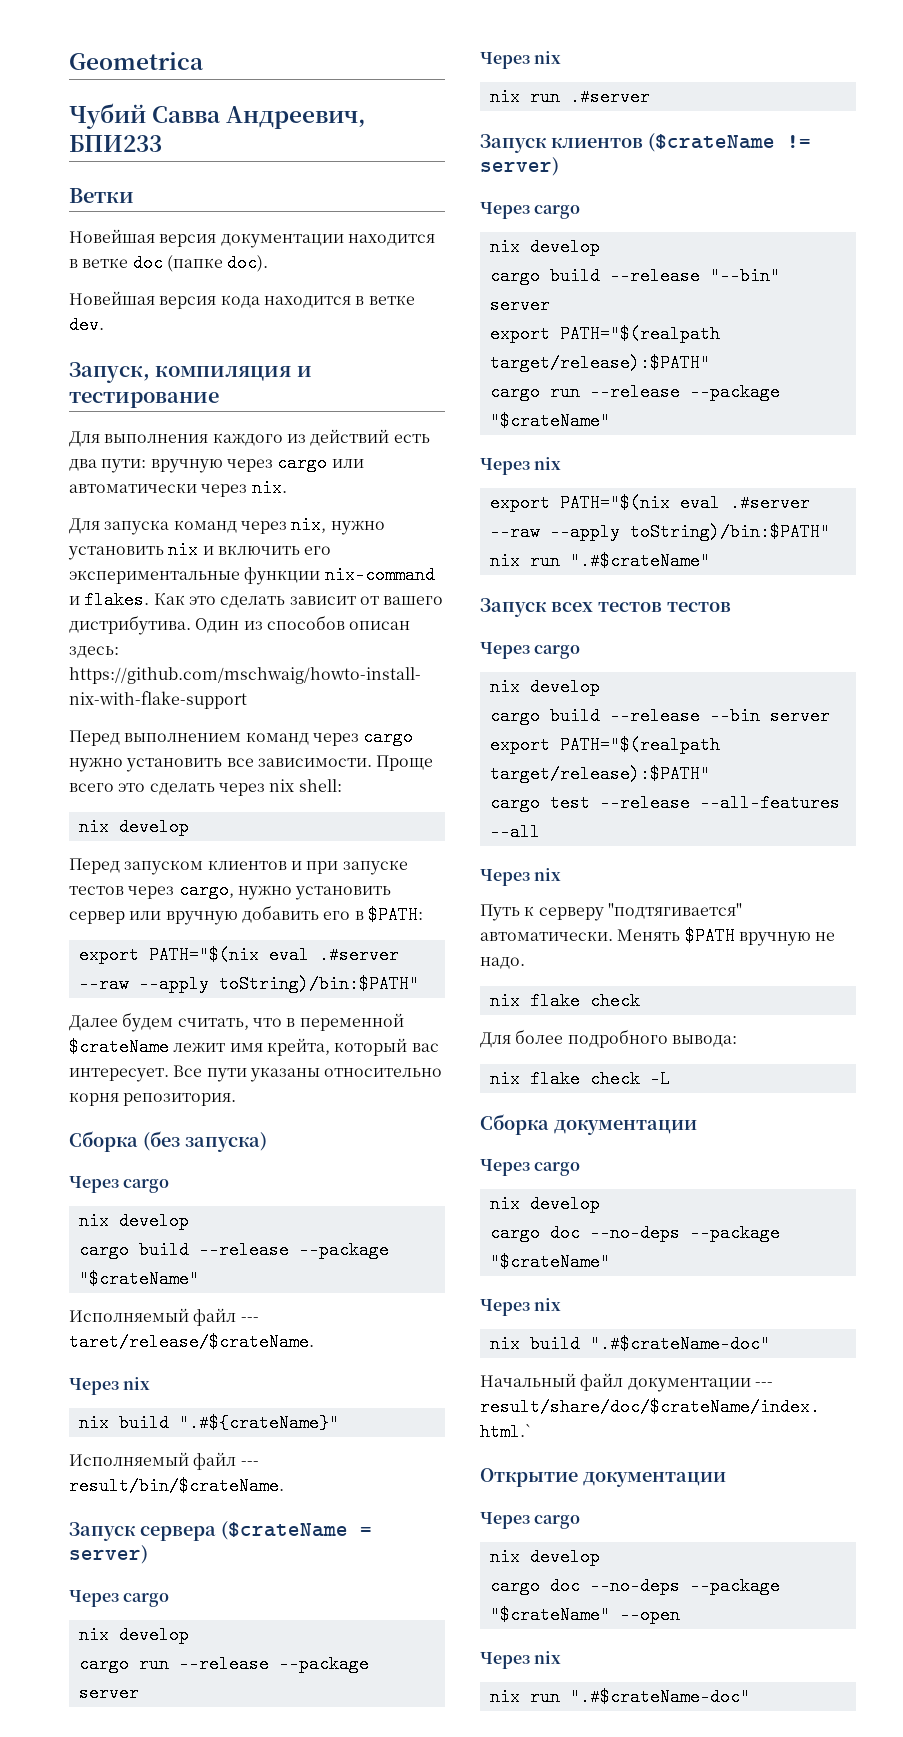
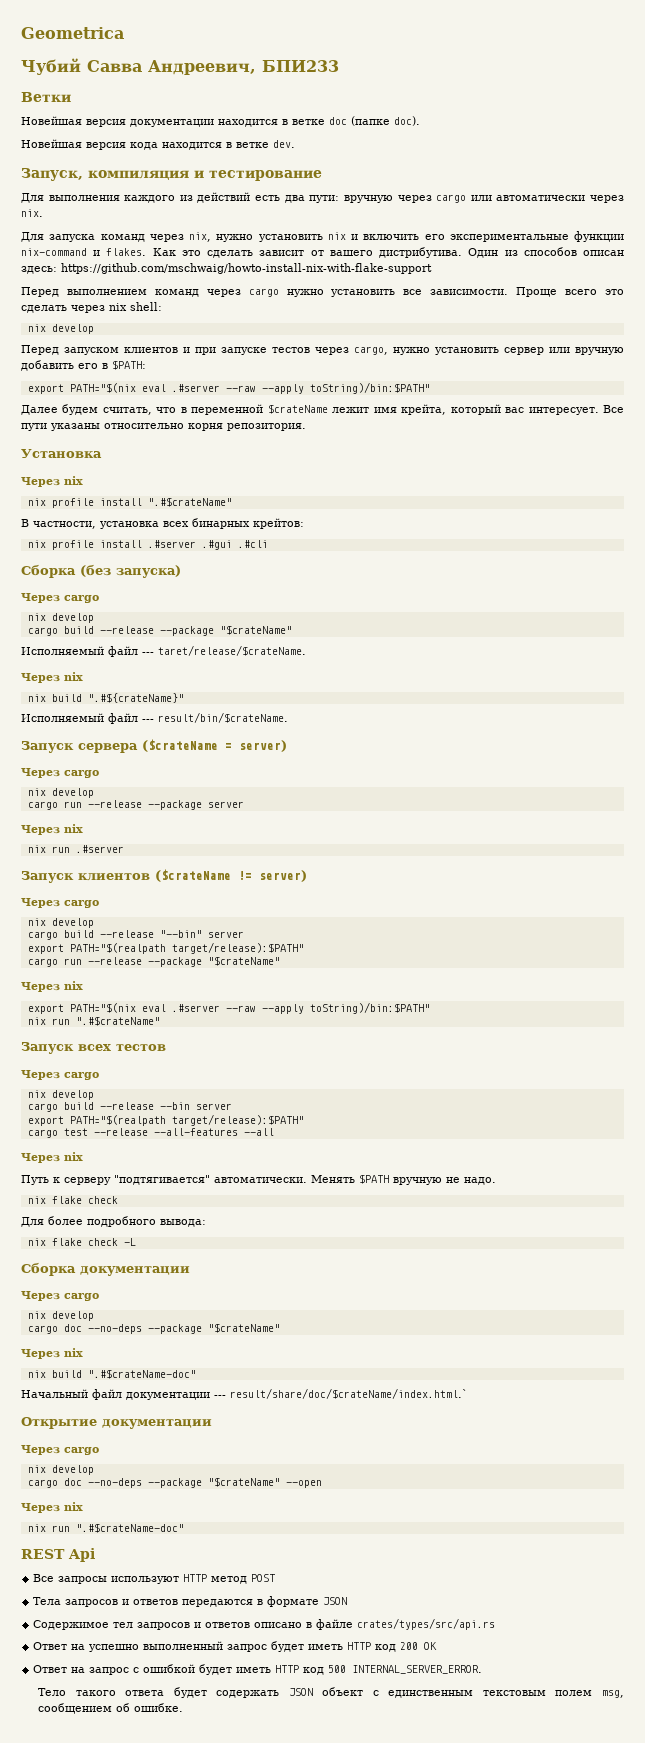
(237, 1099) none -> [21,449,102,458] [21,476,83,487] [27,497,232,508] [21,518,304,529] [27,540,268,550] // Установка // Через nix // nix profile install ".#$crateName" // В частности, установка всех бинарных крейтов: // nix profile install .#server .#gui .#cli
[667,602,731,612] тестов -> (166, 1047) none
(750, 1697) none -> [21,1548,95,1562] [33,1574,276,1584] [33,1596,348,1607] [33,1618,496,1630] [33,1641,438,1652] [33,1664,483,1675] [38,1687,624,1698] [38,1703,184,1714] // REST Api // Все запросы используют HTTP метод POST // Тела запросов и ответов передаются в формате JSON // Содержимое тел запросов и ответов описано в файле crates/types/src/api.rs // Ответ на успешно выполненный запрос будет иметь HTTP код 200 OK // Ответ на запрос с ошибкой будет иметь HTTP код 500 INTERNAL_SERVER_ERROR. // Тело такого ответа будет содержать JSON объект с единственным текстовым полем msg, сообщением об ошибке.

